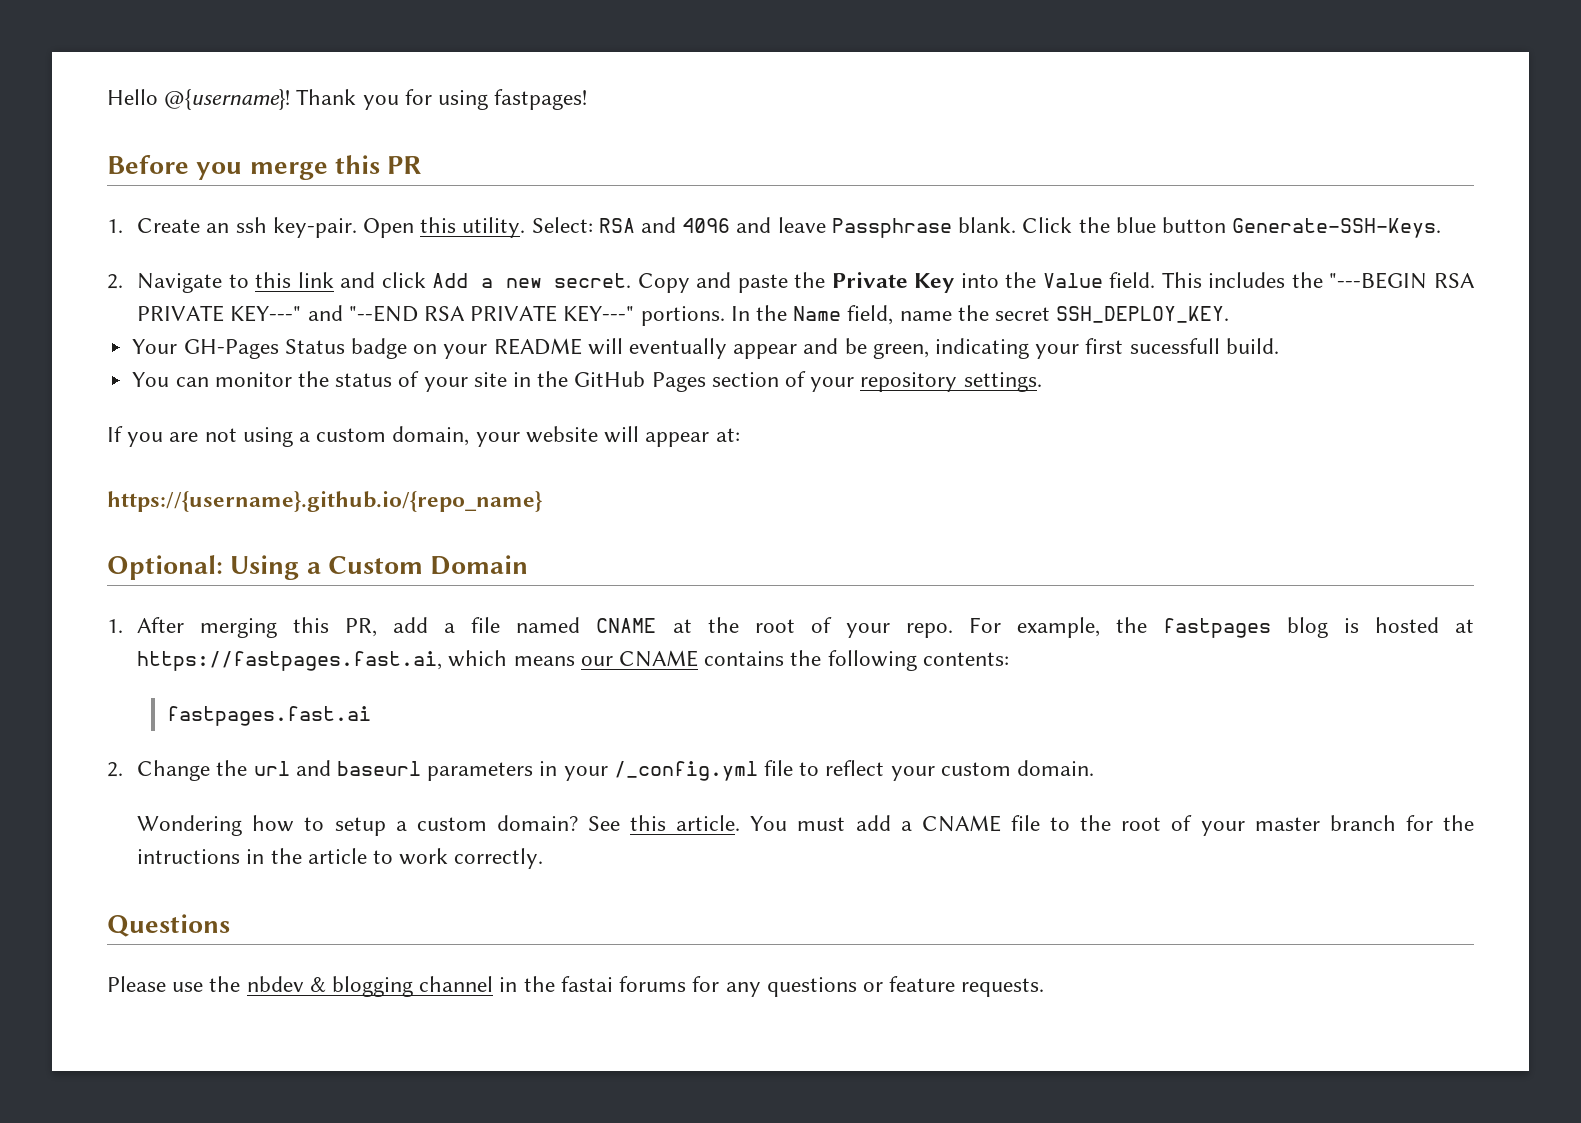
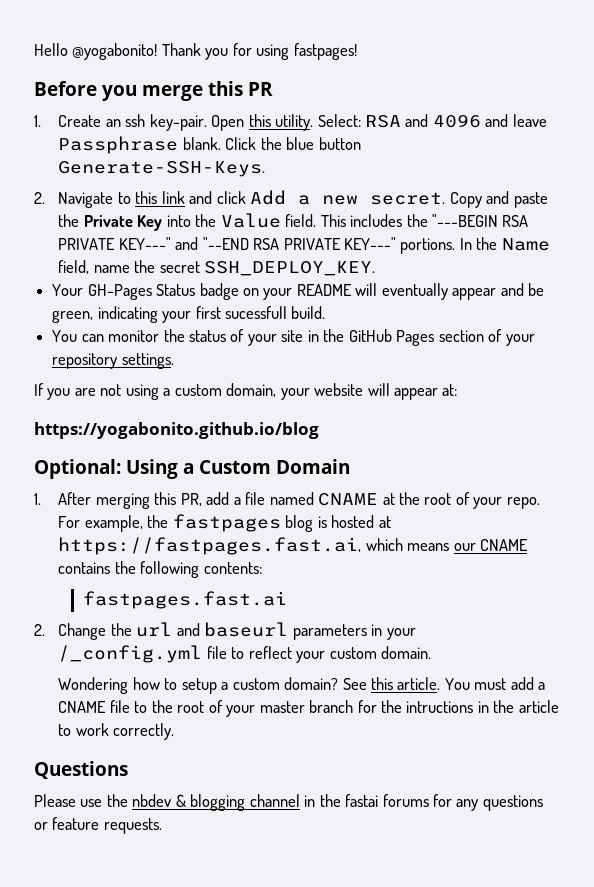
[164,89,291,110] @{username}! -> [72,43,158,60] @yogabonito!
[107,491,542,512] https://{username}.github.io/{repo_name} -> [34,422,319,439] https://yogabonito.github.io/blog

